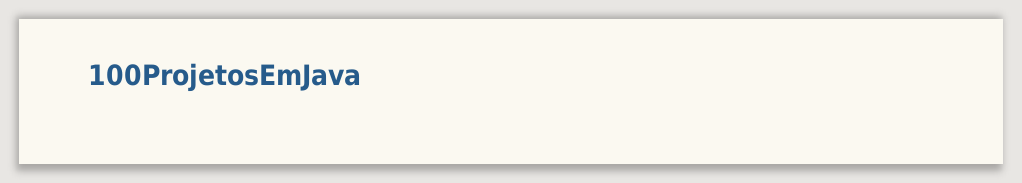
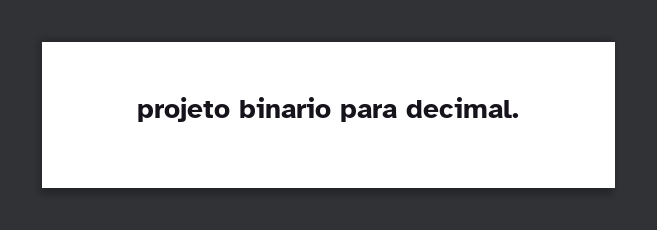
[88,63,361,92] 100ProjetosEmJava -> [137,97,519,122] projeto binario para decimal.

